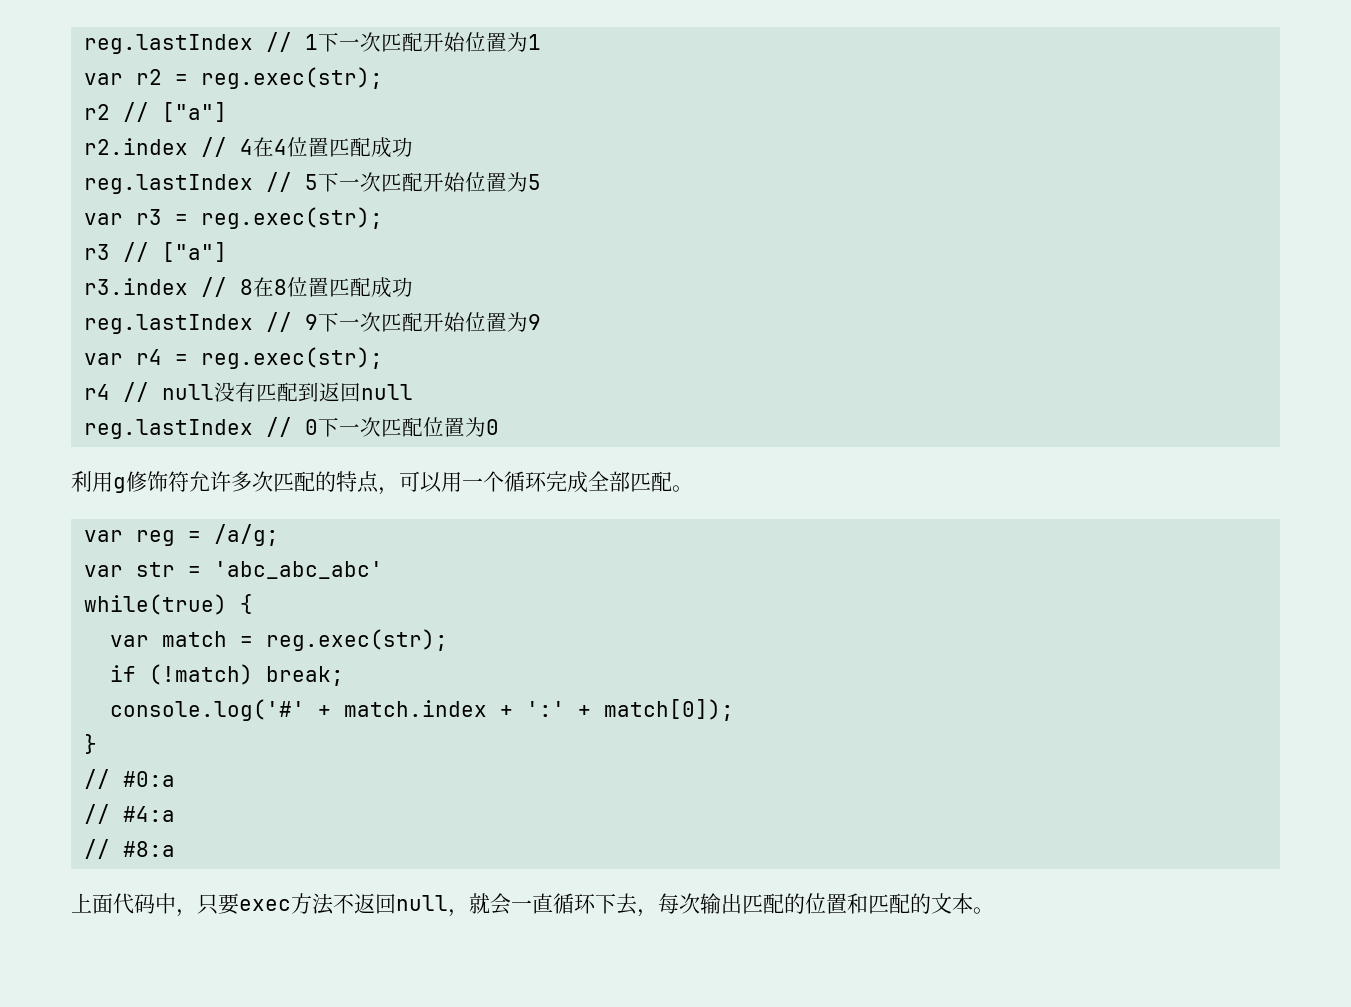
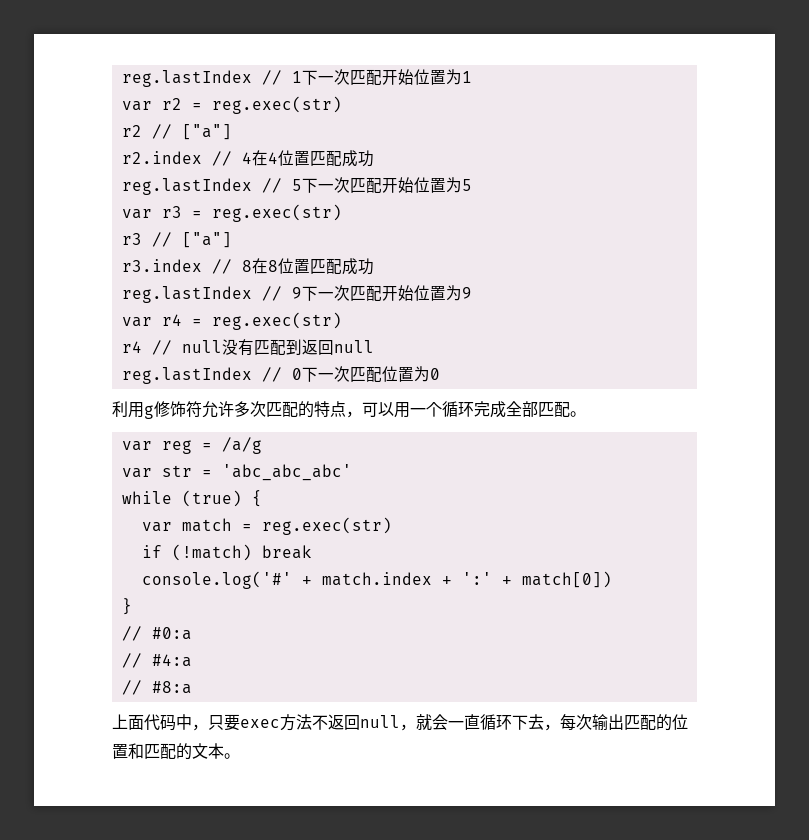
[200,67,383,89] reg.exec(str); -> [211,96,342,114] reg.exec(str)
[200,207,383,229] reg.exec(str); -> [211,204,342,222] reg.exec(str)
[200,347,383,369] reg.exec(str); -> [211,312,342,330] reg.exec(str)
[213,524,279,546] /a/g; -> [221,437,262,454] /a/g
[83,594,227,615] while(true) -> [121,490,242,507] while (true)
[265,629,448,651] reg.exec(str); -> [261,517,392,535] reg.exec(str)
[265,666,344,686] break; -> [261,545,312,559] break
[603,699,734,721] match[0]); -> [521,571,612,588] match[0])

